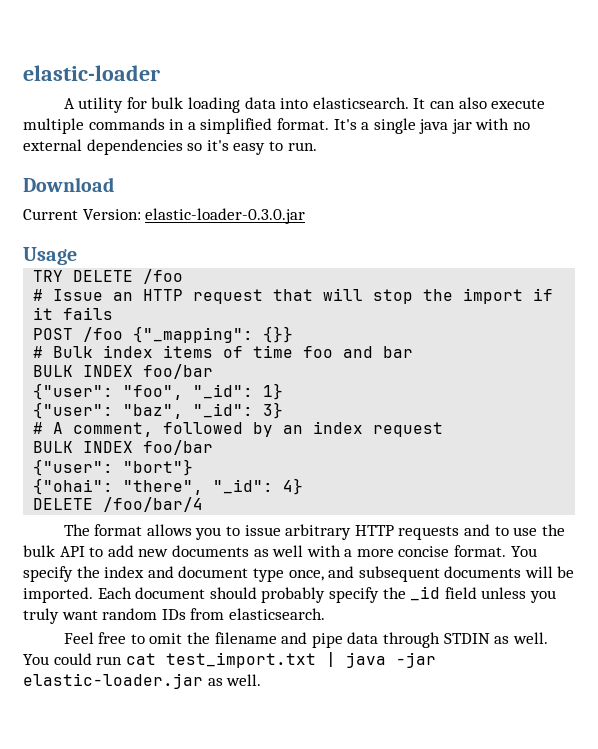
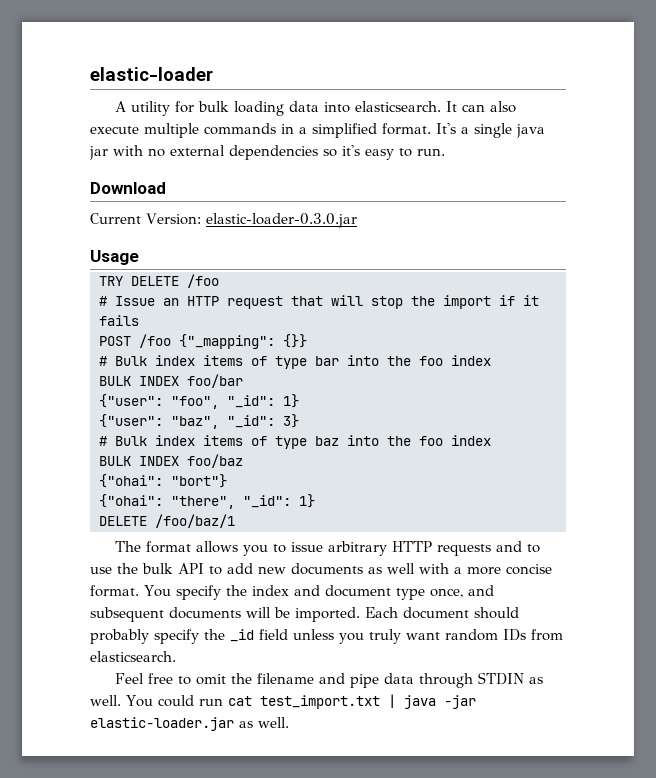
[253,345,414,358] time foo and bar -> [275,355,491,369] type bar into the foo index
[53,421,444,437] [33,440,214,455] [33,459,114,476] A comment, followed by an index request // BULK INDEX foo/bar // {"user": -> [115,435,491,449] [99,454,243,468] [99,474,163,488] Bulk index items of type baz into the foo index // BULK INDEX foo/baz // {"ohai":
[283,478,304,495] [33,497,204,512] 4} // DELETE /foo/bar/4 -> [299,494,315,508] [99,514,235,528] 1} // DELETE /foo/baz/1

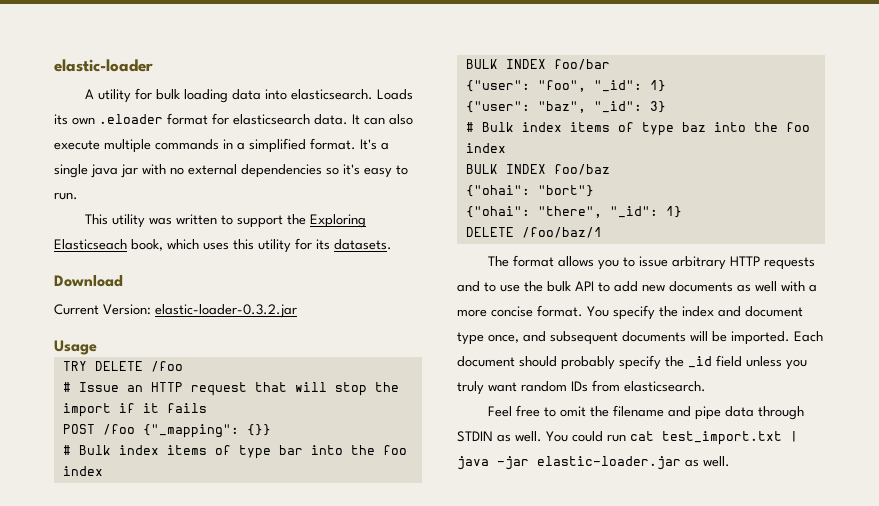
(442, 106) none -> [377,89,414,100] [54,113,348,125] Loads its own .eloader format for elasticsearch data.
(445, 152) none -> [85,214,367,228] [54,238,392,253] // This utility was written to support the Exploring Elasticseach book, which uses this utility for its datasets.
[205,213,357,228] elastic-loader-0.3.0.jar -> [155,304,297,318] elastic-loader-0.3.2.jar

